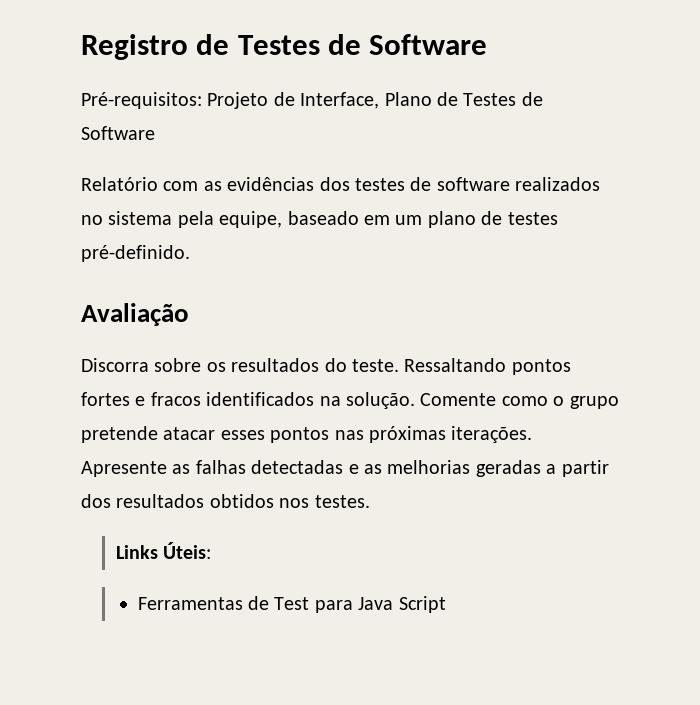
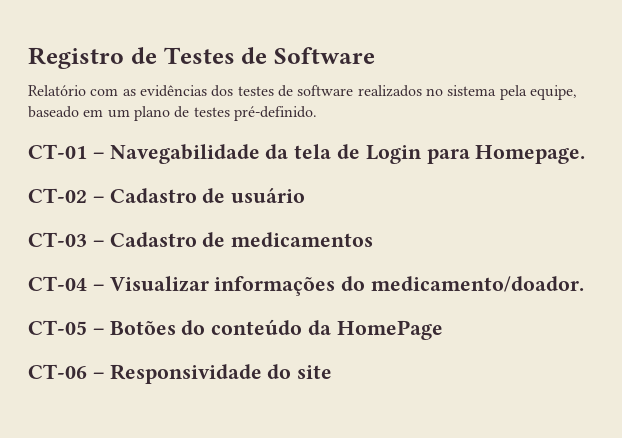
[81,92,543,109] [81,126,155,140] // Pré-requisitos: Projeto de Interface, Plano de Testes de Software -> (375, 55) none
[81,303,189,326] [81,358,571,375] [81,392,619,409] [81,426,533,443] [81,460,609,477] [81,494,370,508] [115,542,212,559] [137,596,446,613] Avaliação // Discorra sobre os resultados do teste. Ressaltando pontos fortes e fracos identificados na solução. Comente como o grupo pretende atacar esses pontos nas próximas iterações. Apresente as falhas detectadas e as melhorias geradas a partir dos resultados obtidos nos testes. // Links Úteis: // Ferramentas de Test para Java Script -> [28,144,586,164] [28,188,306,203] [28,232,374,247] [28,276,585,296] [28,319,443,340] [28,364,333,384] CT-01 – Navegabilidade da tela de Login para Homepage. // CT-02 – Cadastro de usuário // CT-03 – Cadastro de medicamentos // CT-04 – Visualizar informações do medicamento/doador. // CT-05 – Botões do conteúdo da HomePage // CT-06 – Responsividade do site

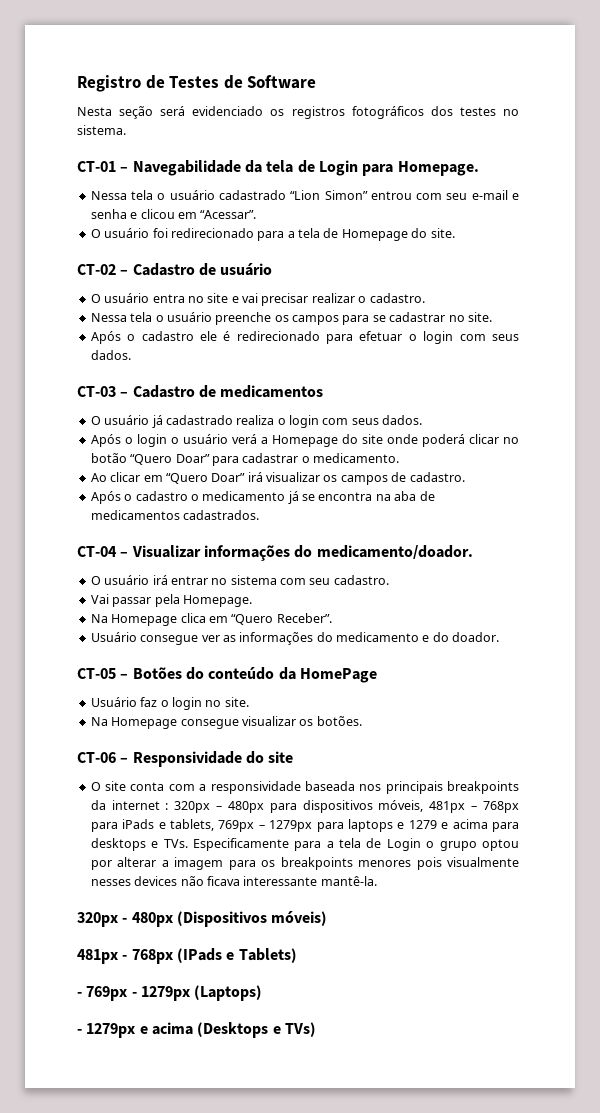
[28,85,577,100] [28,106,317,121] Relatório com as evidências dos testes de software realizados no sistema pela equipe, baseado em um plano de testes pré-definido. -> [77,106,519,119] [77,125,126,135] Nesta seção será evidenciado os registros fotográficos dos testes no sistema.
(586, 154) none -> [90,190,519,200] [90,209,257,219] [90,228,455,241] // Nessa tela o usuário cadastrado “Lion Simon” entrou com seu e-mail e senha e clicou em “Acessar”. // O usuário foi redirecionado para a tela de Homepage do site.
(306, 195) none -> [90,293,425,306] [90,312,492,325] [90,331,519,344] [90,350,131,360] // O usuário entra no site e vai precisar realizar o cadastro. // Nessa tela o usuário preenche os campos para se cadastrar no site. // Após o cadastro ele é redirecionado para efetuar o login com seus dados.
(374, 239) none -> [90,415,423,428] [90,434,519,447] [90,453,399,466] [90,472,465,485] [90,491,435,504] [90,510,260,520] // O usuário já cadastrado realiza o login com seus dados. // Após o login o usuário verá a Homepage do site onde poderá clicar no botão “Quero Doar” para cadastrar o medicamento. // Ao clicar em “Quero Doar” irá visualizar os campos de cadastro. // Após o cadastro o medicamento já se encontra na aba de medicamentos cadastrados.
(585, 284) none -> [90,575,389,585] [90,594,252,607] [90,613,332,626] [90,632,500,645] // O usuário irá entrar no sistema com seu cadastro. // Vai passar pela Homepage. // Na Homepage clica em “Quero Receber”. // Usuário consegue ver as informações do medicamento e do doador.
(443, 330) none -> [90,697,249,710] [90,716,362,729] // Usuário faz o login no site. // Na Homepage consegue visualizar os botões.
(333, 372) none -> [90,781,519,794] [90,800,519,813] [90,819,519,832] [90,838,519,851] [90,857,519,870] [90,876,377,886] [77,911,328,927] [77,948,297,964] [77,985,263,1001] [77,1022,316,1038] // O site conta com a responsividade baseada nos principais breakpoints da internet : 320px – 480px para dispositivos móveis, 481px – 768px para iPads e tablets, 769px – 1279px para laptops e 1279 e acima para desktops e TVs. Especificamente para a tela de Login o grupo optou por alterar a imagem para os breakpoints menores pois visualmente nesses devices não ficava interessante mantê-la. // 320px - 480px (Dispositivos móveis) // 481px - 768px (IPads e Tablets) // - 769px - 1279px (Laptops) // - 1279px e acima (Desktops e TVs)

